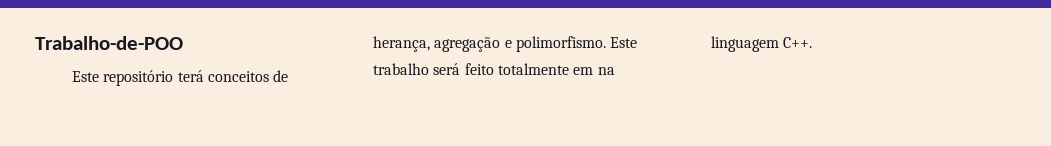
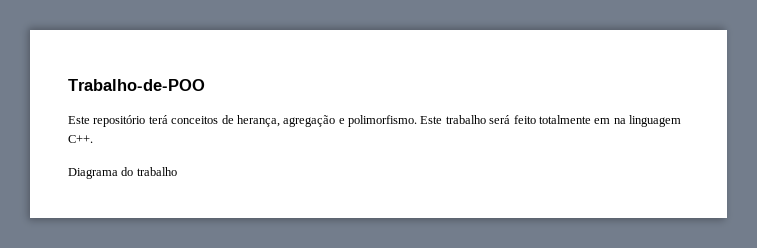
(813, 42) none -> [68,167,177,179] // Diagrama do trabalho

